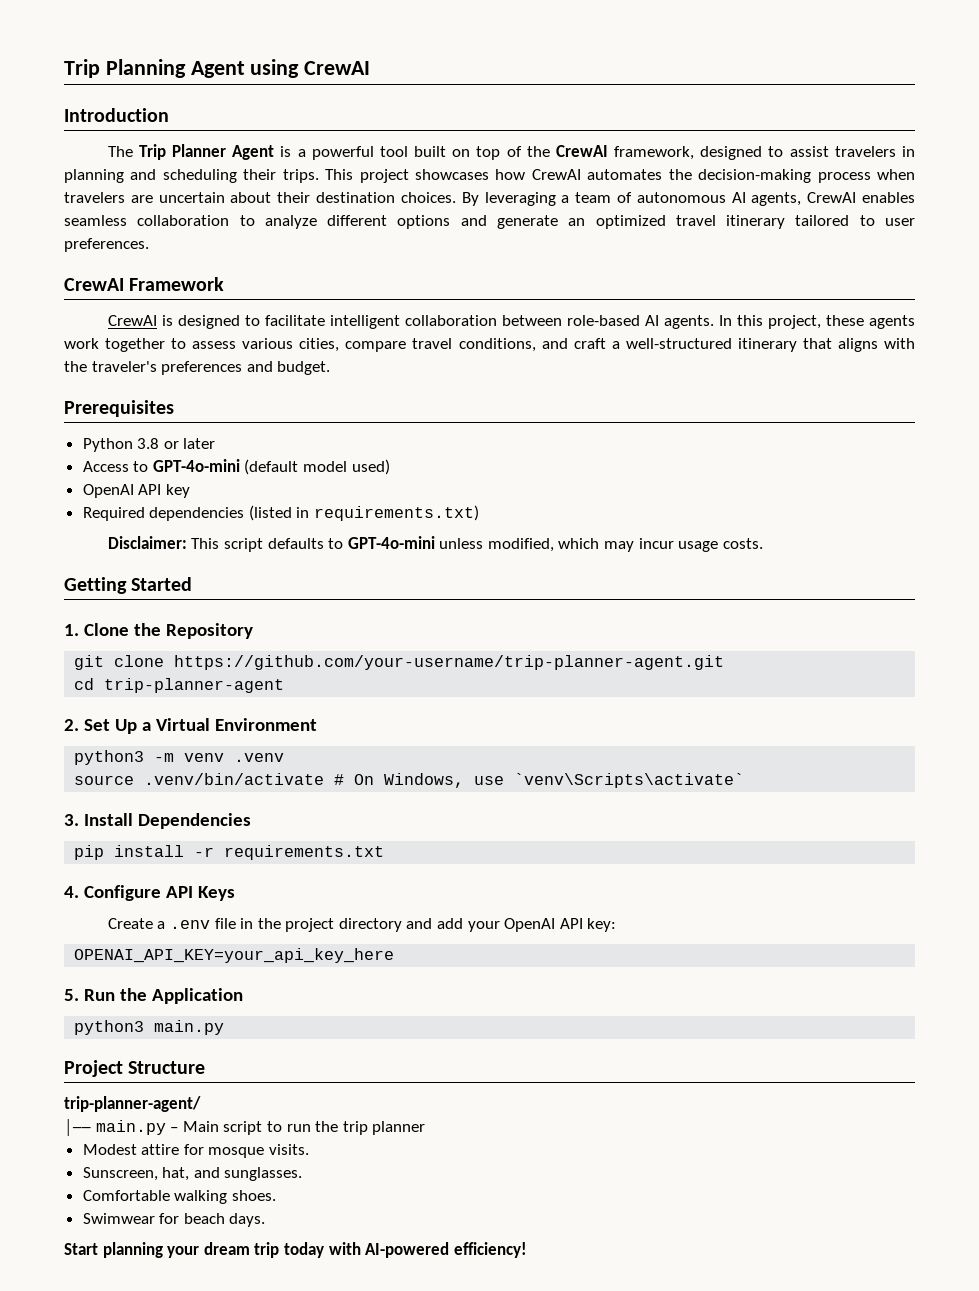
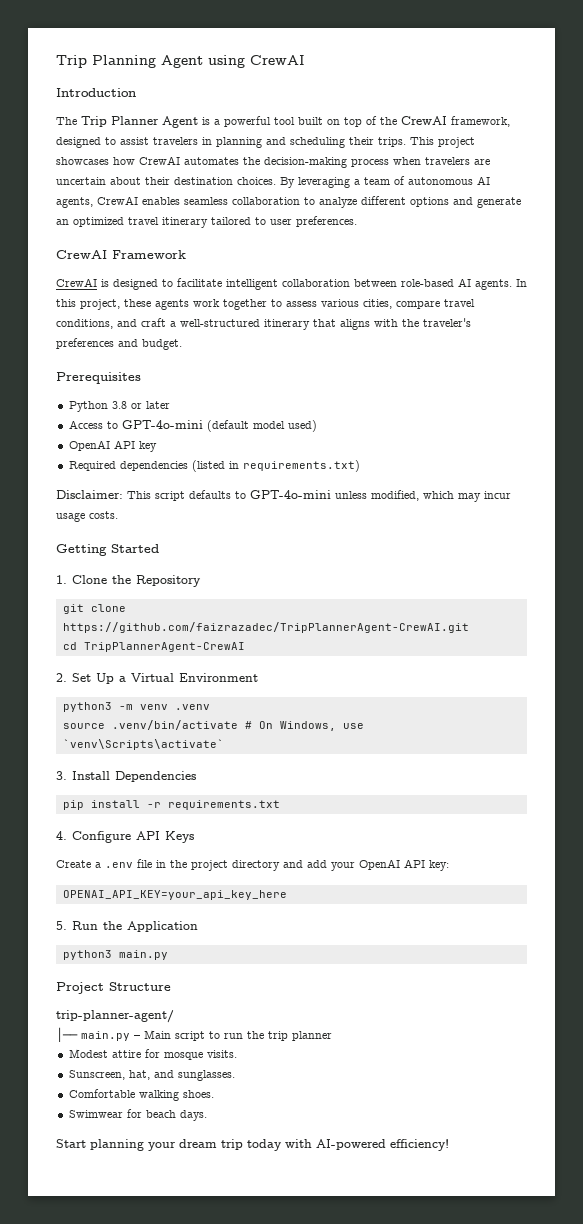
[174,655,725,670] https://github.com/your-username/trip-planner-agent.git -> [62,622,469,633] https://github.com/faizrazadec/TripPlannerAgent-CrewAI.git
[104,678,285,693] trip-planner-agent -> [83,642,245,652] TripPlannerAgent-CrewAI

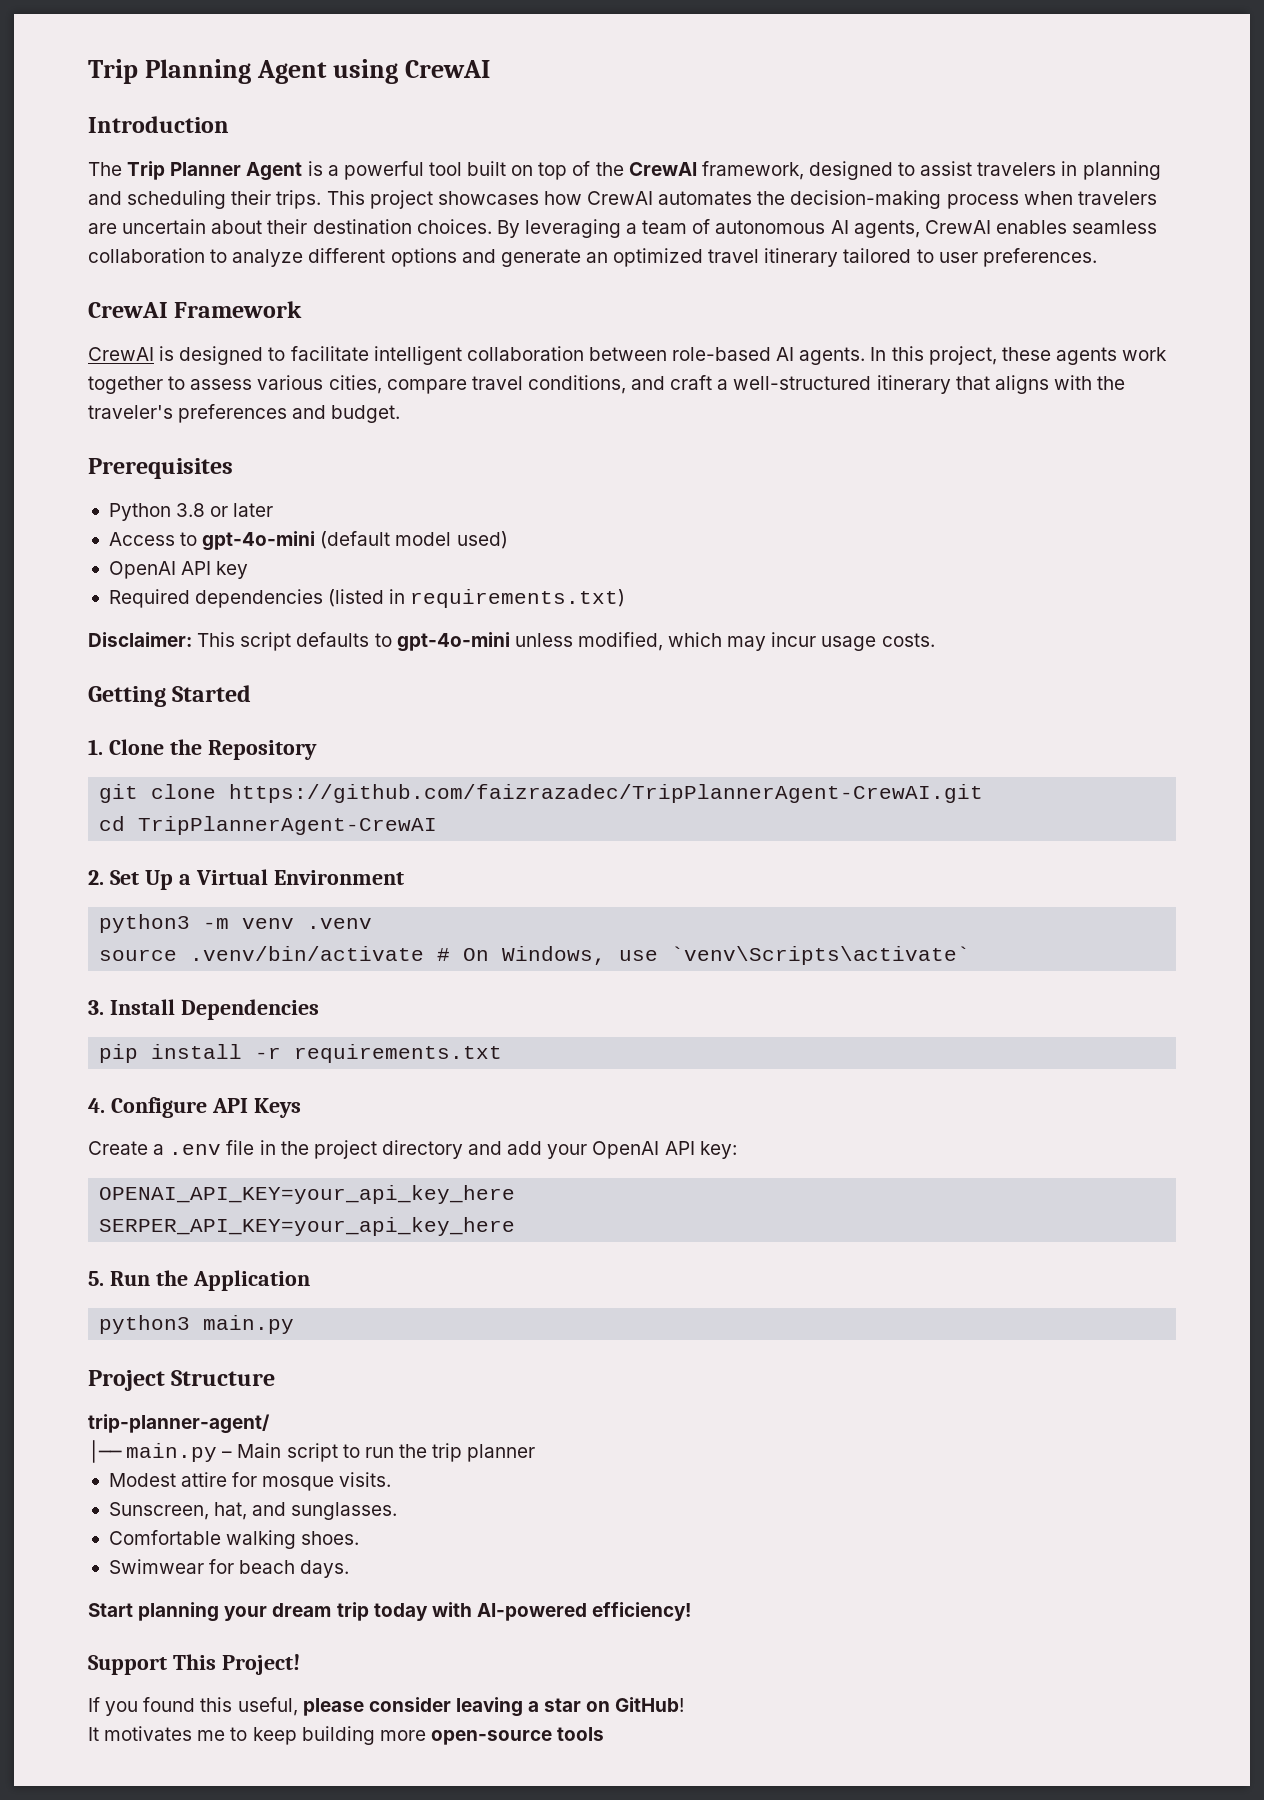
[121,420,203,429] GPT-4o-mini -> [202,531,316,551] gpt-4o-mini
[250,490,331,499] GPT-4o-mini -> [396,632,510,652] gpt-4o-mini
(287, 895) none -> [99,1217,516,1236] // SERPER_API_KEY=your_api_key_here
(449, 1145) none -> [88,1654,300,1675] [88,1697,685,1717] [88,1726,605,1745] // Support This Project! // If you found this useful, please consider leaving a star on GitHub! // It motivates me to keep building more open-source tools

